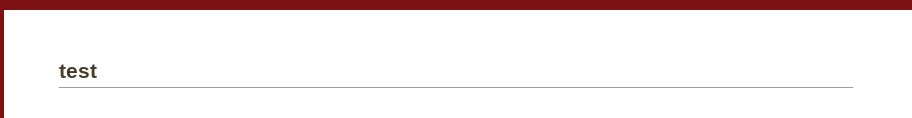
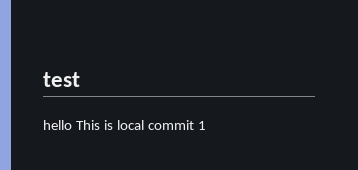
(97, 71) none -> [43,120,206,130] // hello This is local commit 1

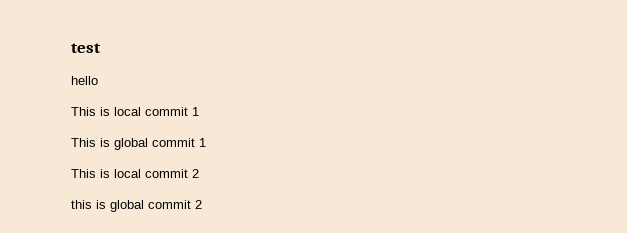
(72, 125) none -> (98, 80) //
(206, 125) none -> [71,138,206,150] [71,169,199,178] [71,200,202,212] // This is global commit 1 // This is local commit 2 // this is global commit 2

